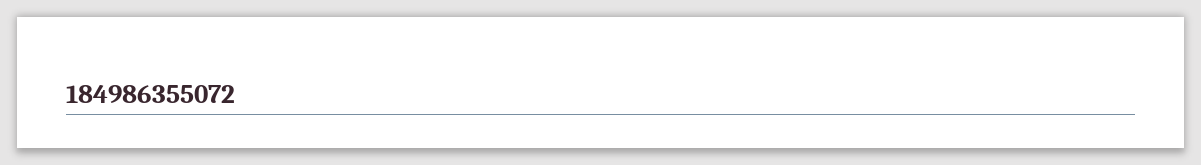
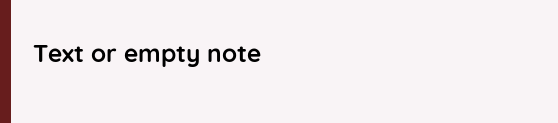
[66,85,235,103] 184986355072 -> [33,45,261,67] Text or empty note

